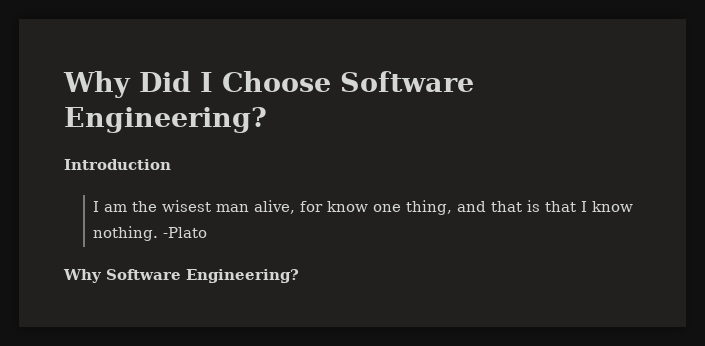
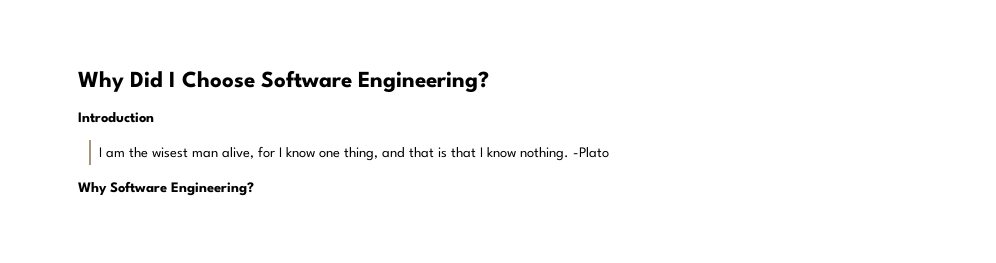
(324, 206) none -> [278,147,282,157] I

